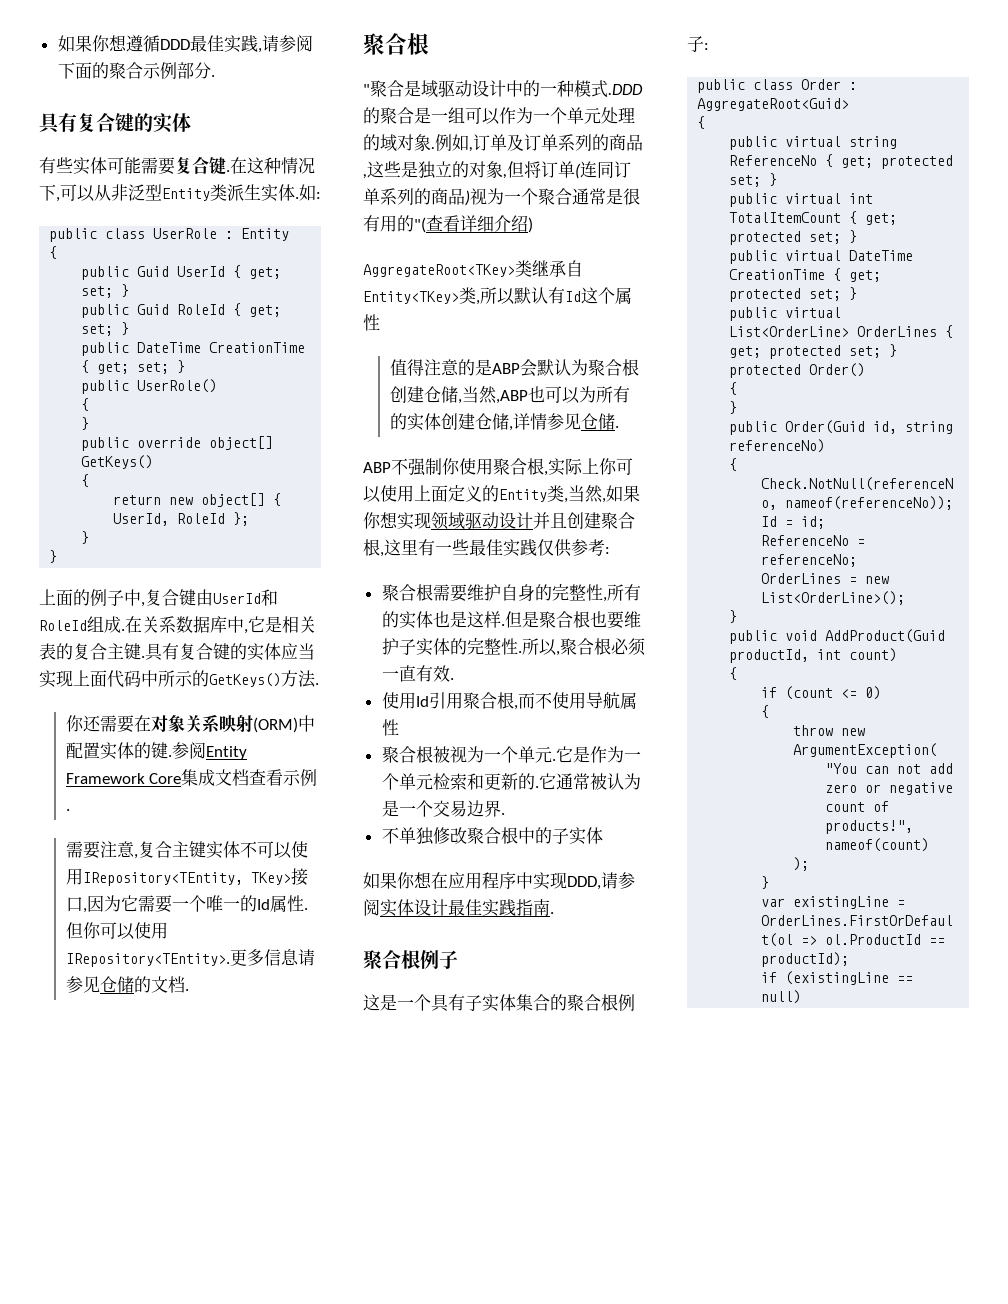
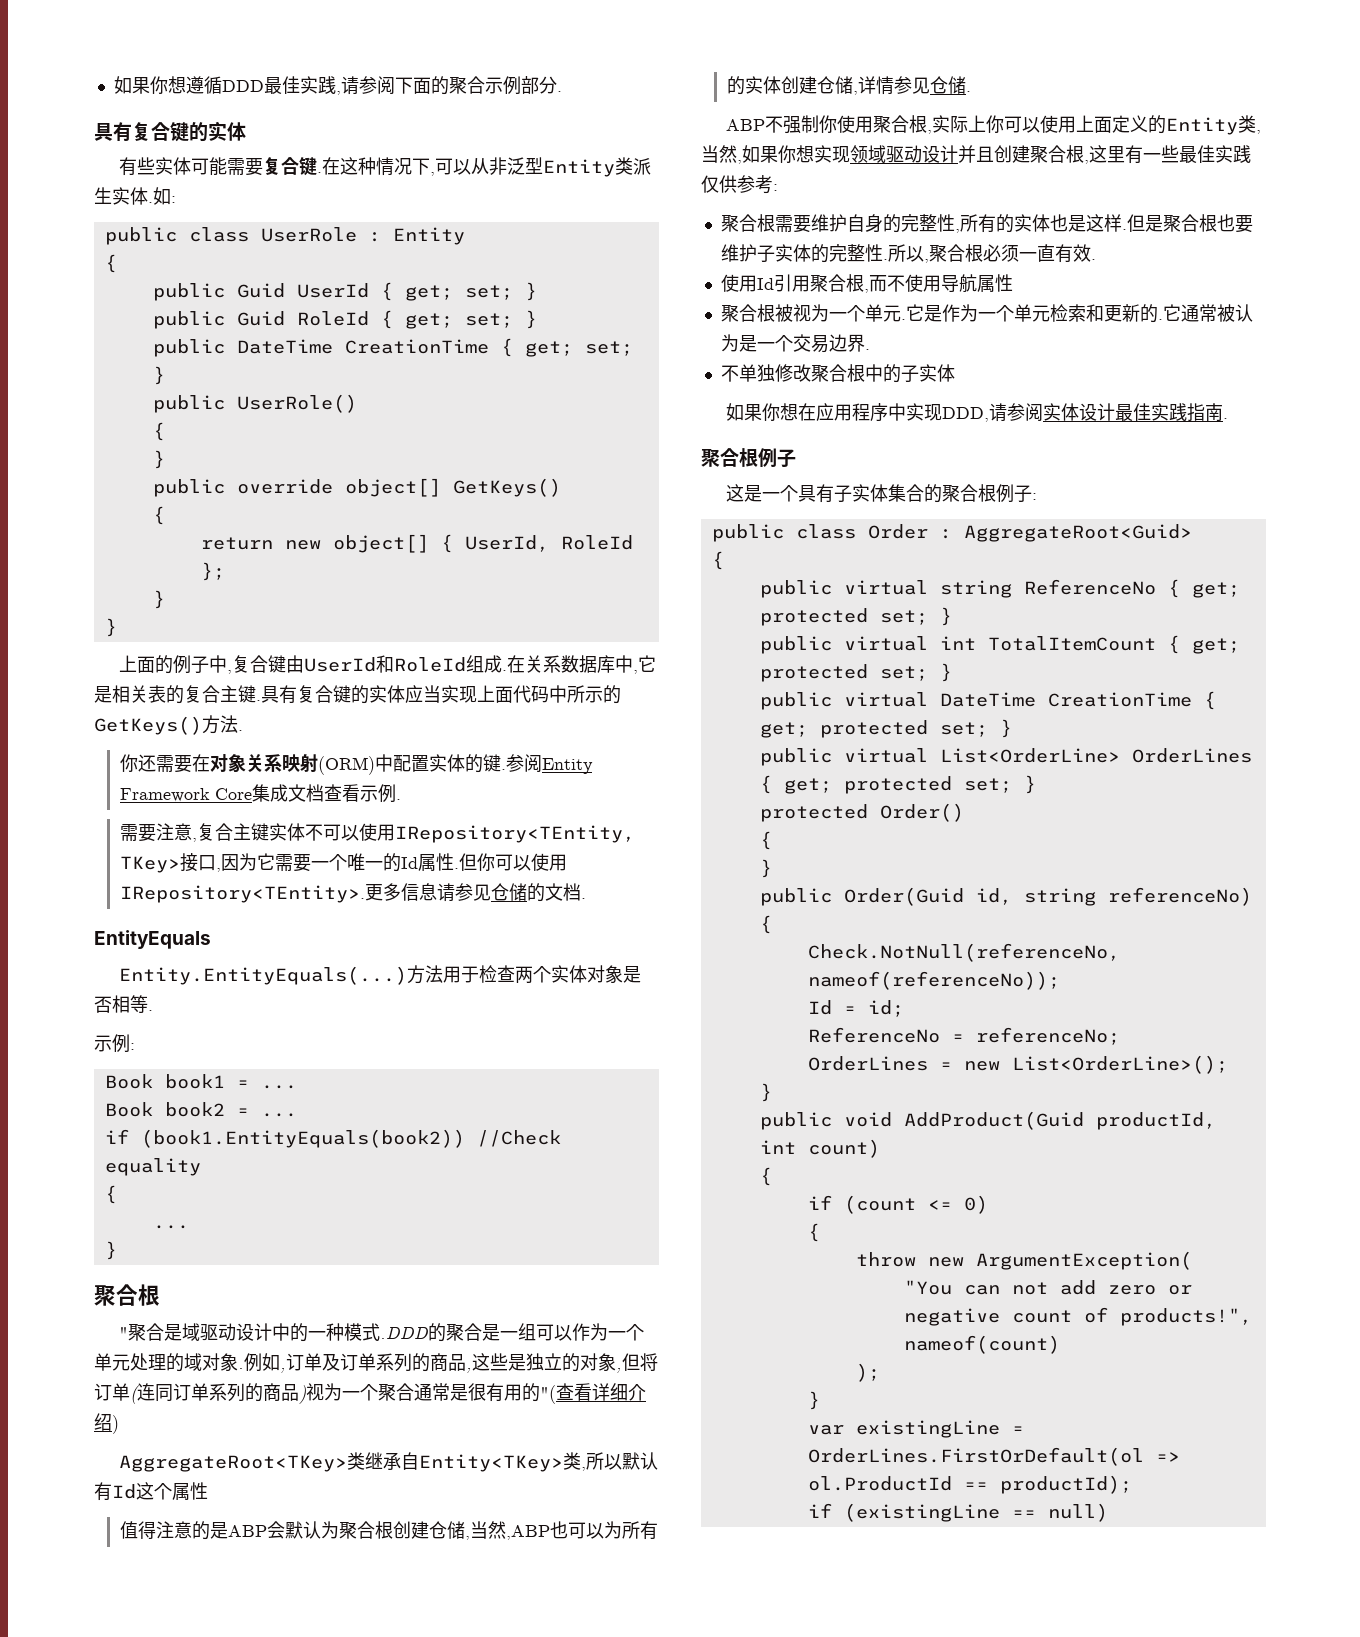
(189, 990) none -> [94,930,211,949] [119,965,642,985] [94,995,153,1013] [94,1034,135,1053] [104,1074,297,1089] [104,1102,297,1117] [104,1129,561,1148] [104,1158,201,1176] [104,1185,117,1204] [152,1225,189,1229] [104,1241,117,1260] // EntityEquals // Entity.EntityEquals(...)方法用于检查两个实体对象是否相等. // 示例: // Book book1 = ... // Book book2 = ... // if (book1.EntityEquals(book2)) //Check equality // { // ... // }

